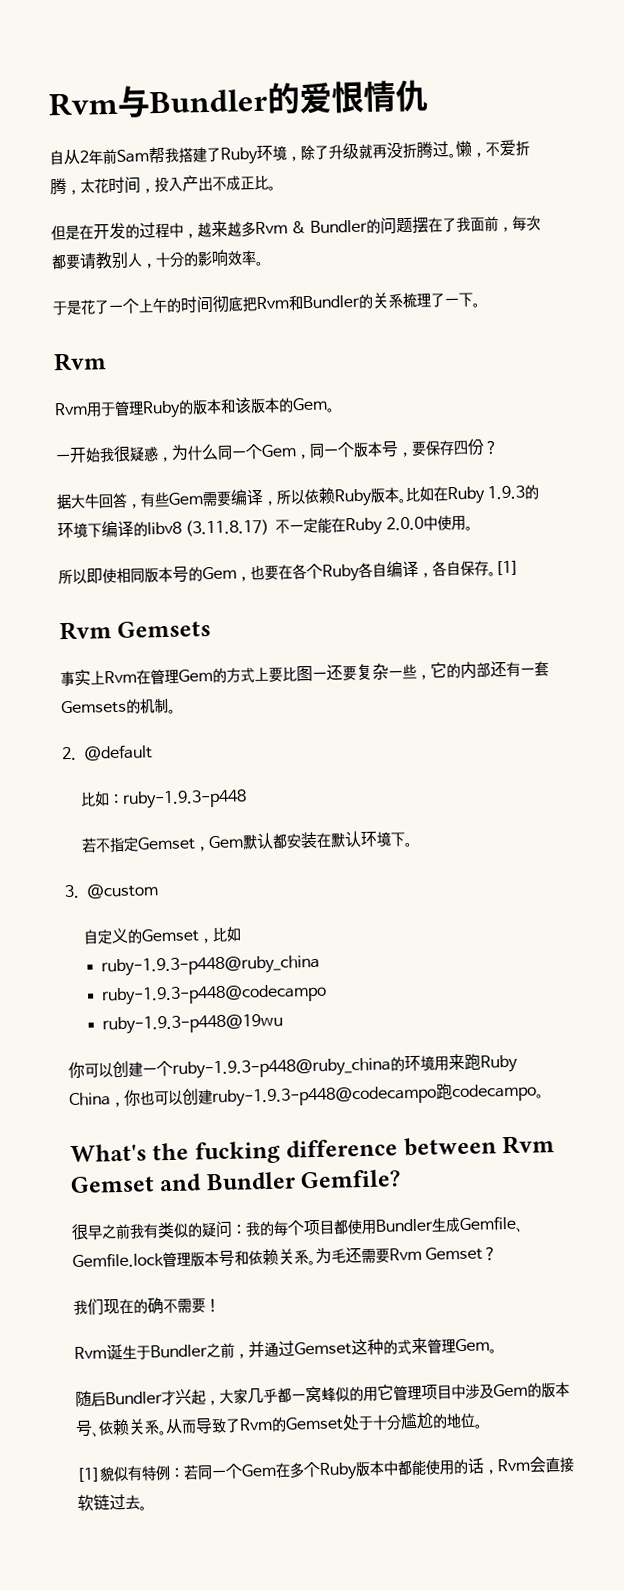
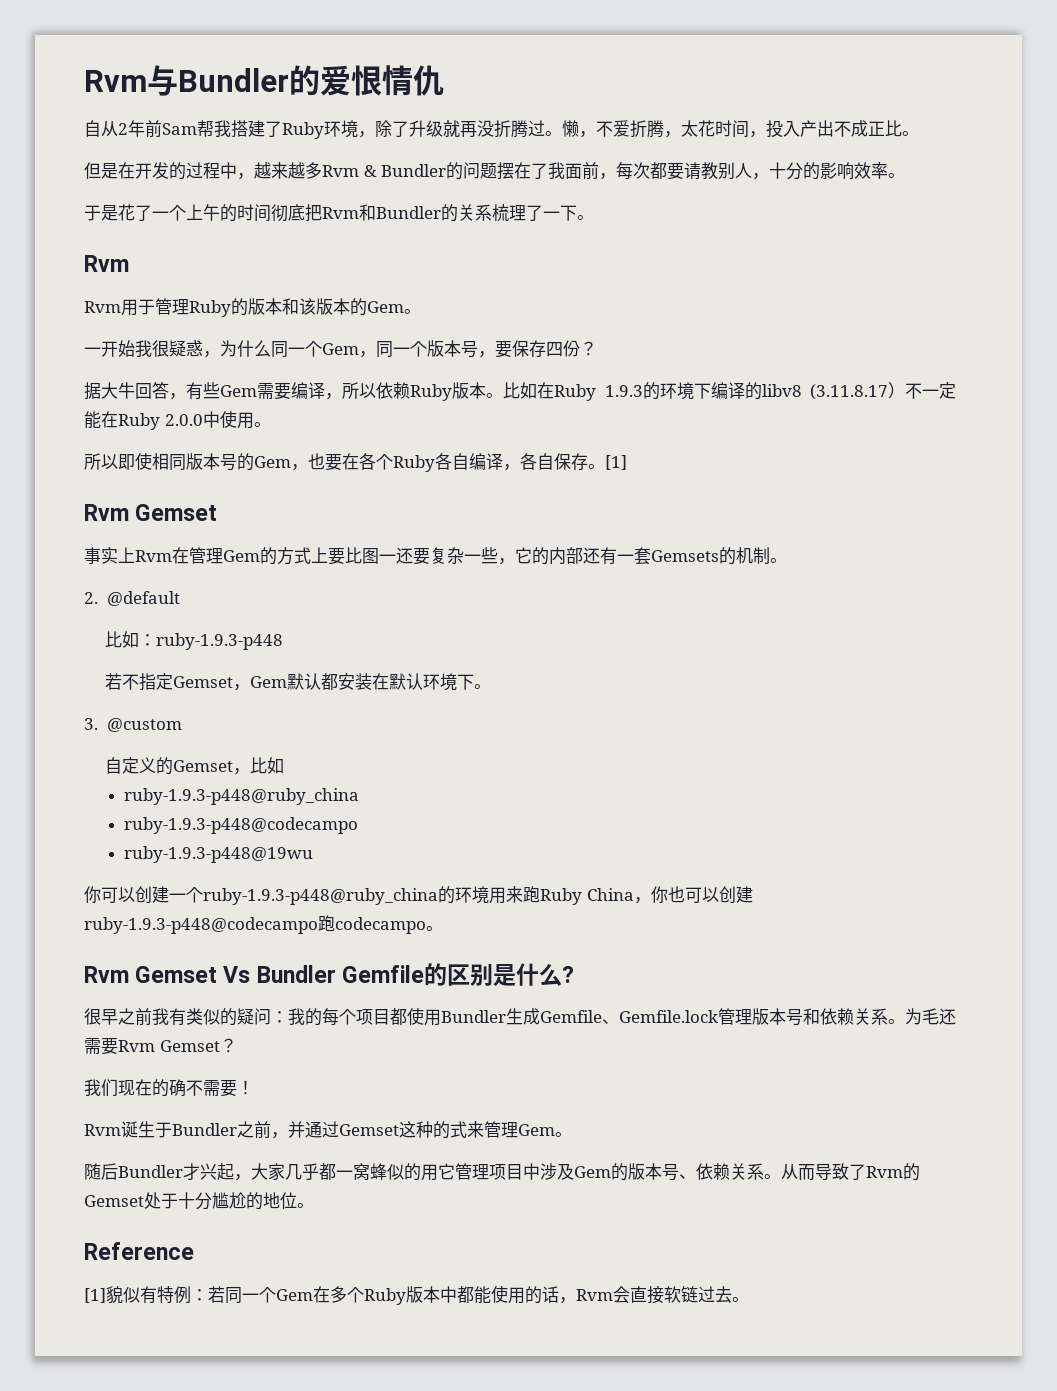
[117,620,212,638] Gemsets -> [135,504,218,521] Gemset
[70,1135,556,1165] [70,1169,402,1194] What's the fucking difference between Rvm Gemset and Bundler Gemfile? -> [84,963,574,986] Rvm Gemset Vs Bundler Gemfile的区别是什么?
(483, 1426) none -> [84,1242,194,1260] // Reference

